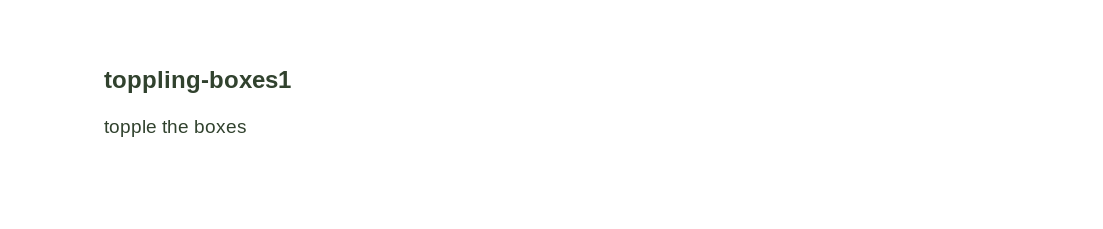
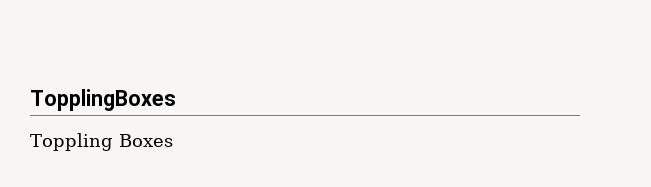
[104,71,291,93] [104,120,248,137] toppling-boxes1 // topple the boxes -> [30,89,176,111] [30,133,173,151] TopplingBoxes // Toppling Boxes

